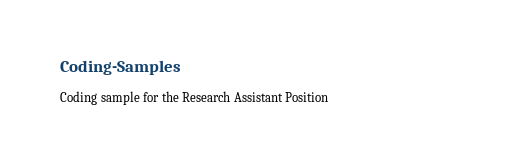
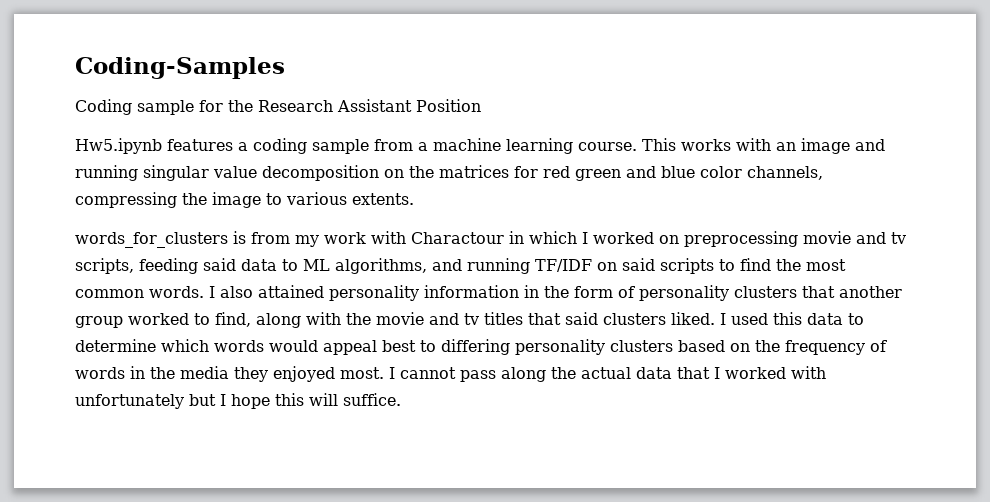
(329, 97) none -> [75,138,885,154] [75,165,823,181] [75,192,414,208] [75,231,906,248] [75,258,846,274] [75,285,902,301] [75,312,864,328] [75,339,887,355] [75,366,826,382] [75,393,401,409] // Hw5.ipynb features a coding sample from a machine learning course. This works with an image and running singular value decomposition on the matrices for red green and blue color channels, compressing the image to various extents. // words_for_clusters is from my work with Charactour in which I worked on preprocessing movie and tv scripts, feeding said data to ML algorithms, and running TF/IDF on said scripts to find the most common words. I also attained personality information in the form of personality clusters that another group worked to find, along with the movie and tv titles that said clusters liked. I used this data to determine which words would appeal best to differing personality clusters based on the frequency of words in the media they enjoyed most. I cannot pass along the actual data that I worked with unfortunately but I hope this will suffice.

